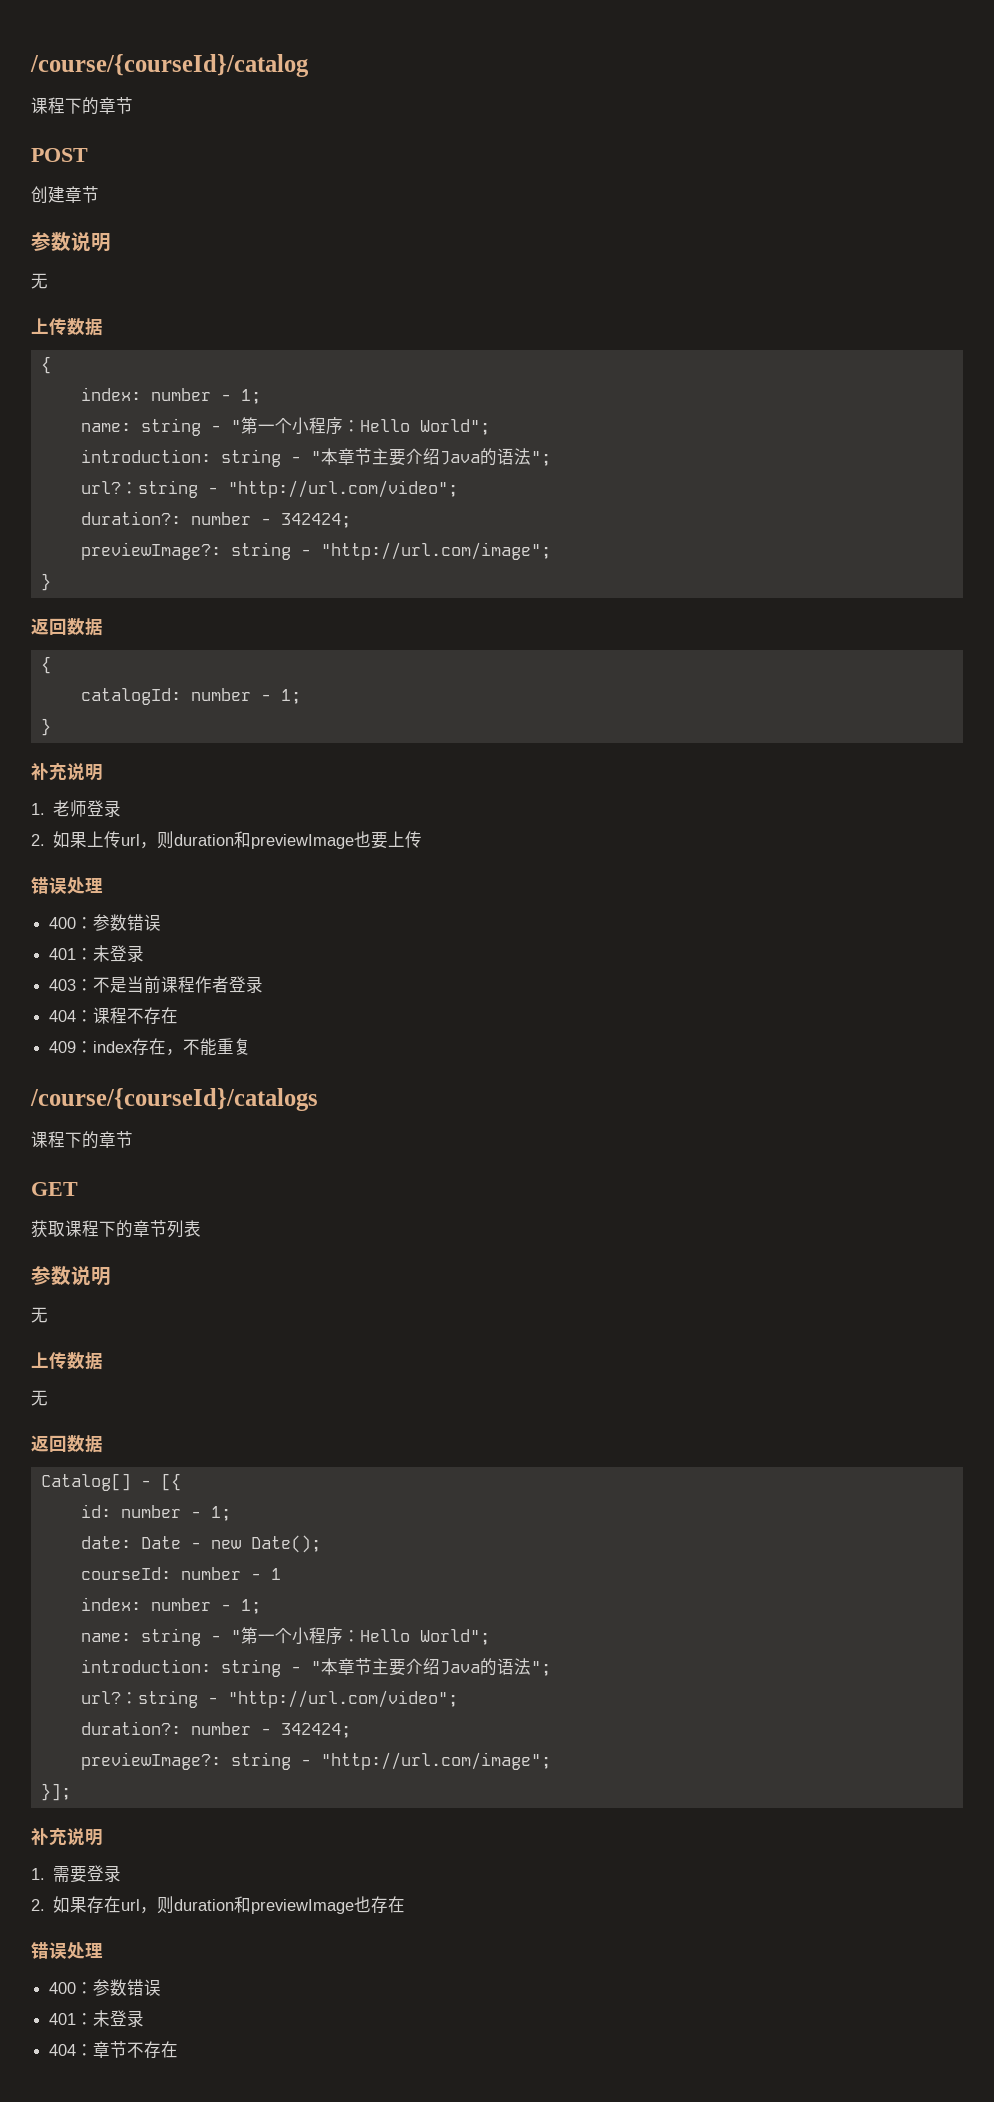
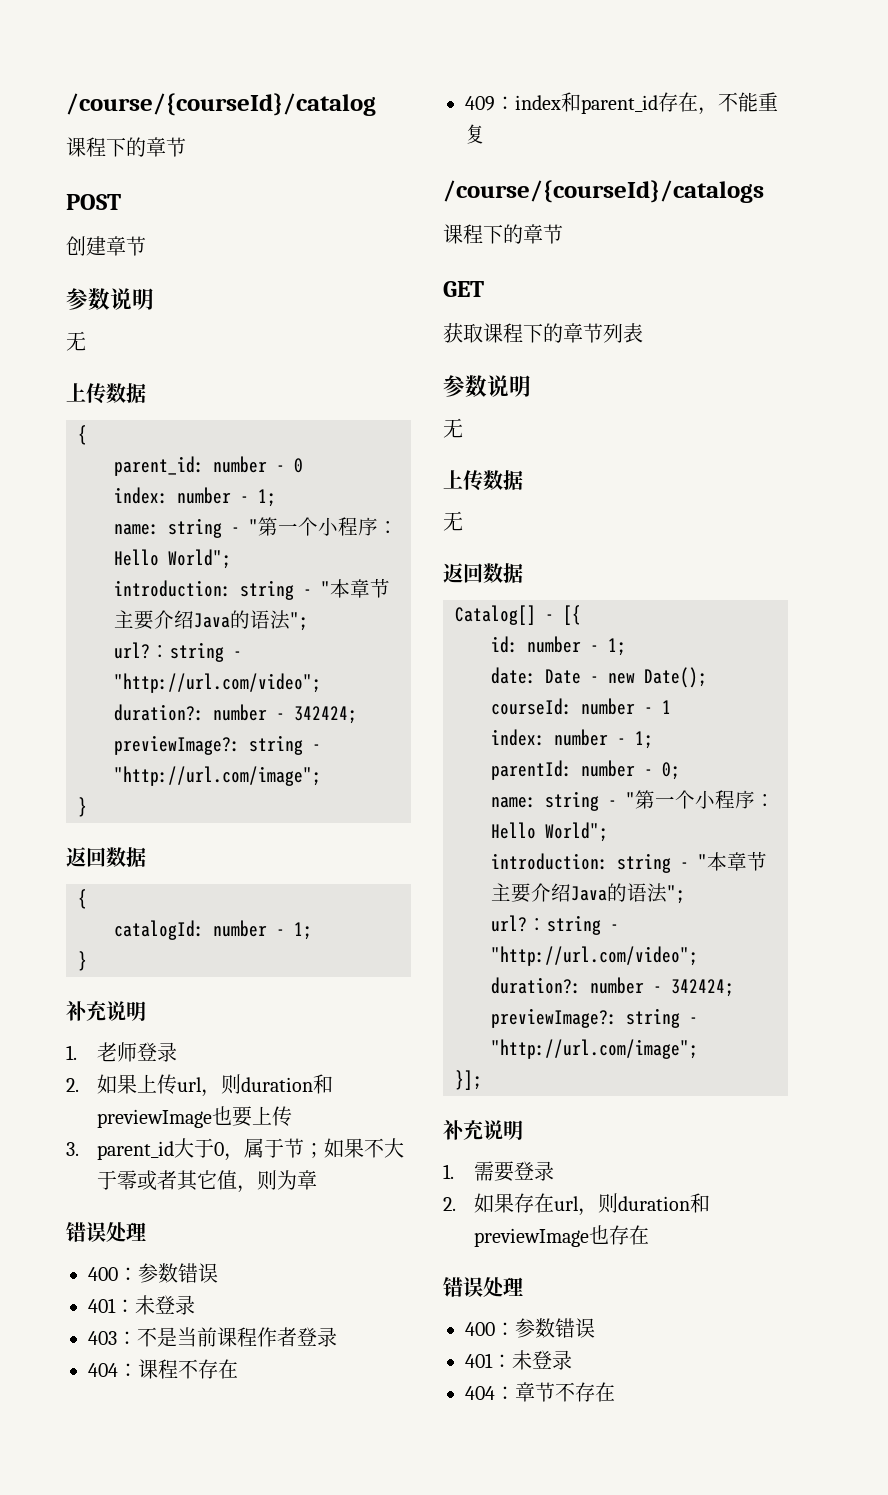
(51, 365) none -> [114,456,303,476] // parent_id: number - 0
(423, 839) none -> [66,1138,405,1161] [97,1170,318,1193] // 3. parent_id大于0，属于节；如果不大于零或者其它值，则为章
(134, 1047) none -> [561,92,658,114] 和parent_id
(261, 1606) none -> [491,760,680,780] // parentId: number - 0;

